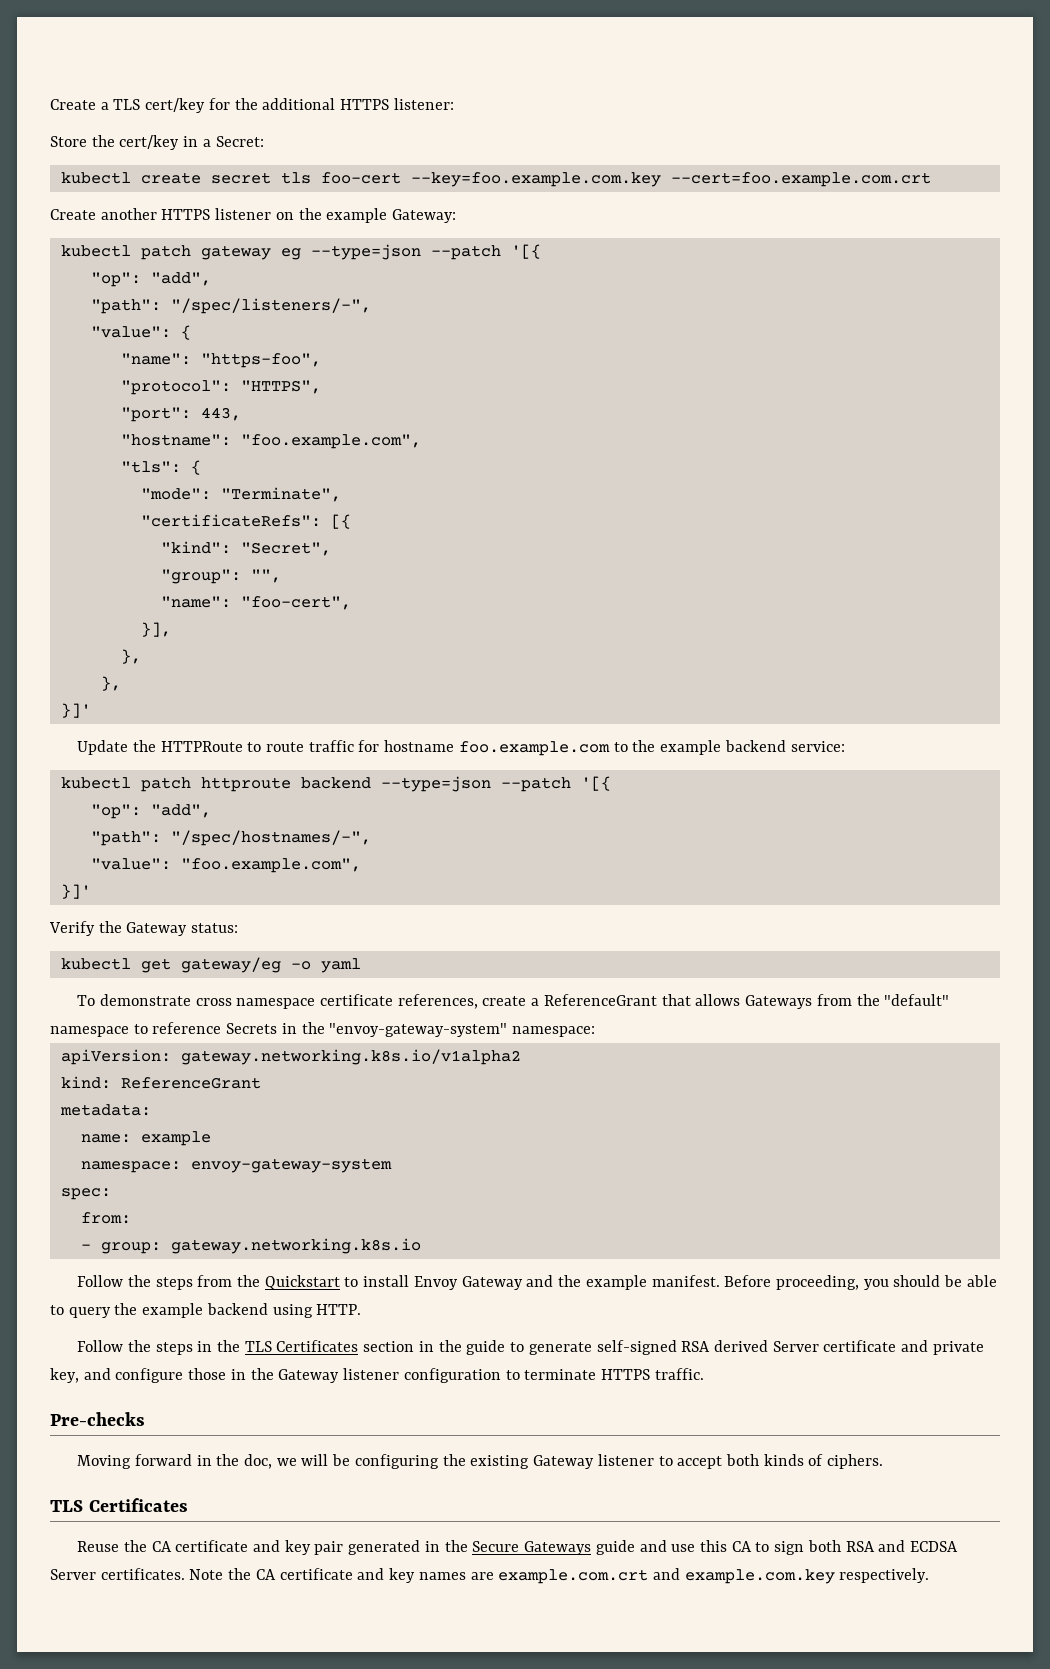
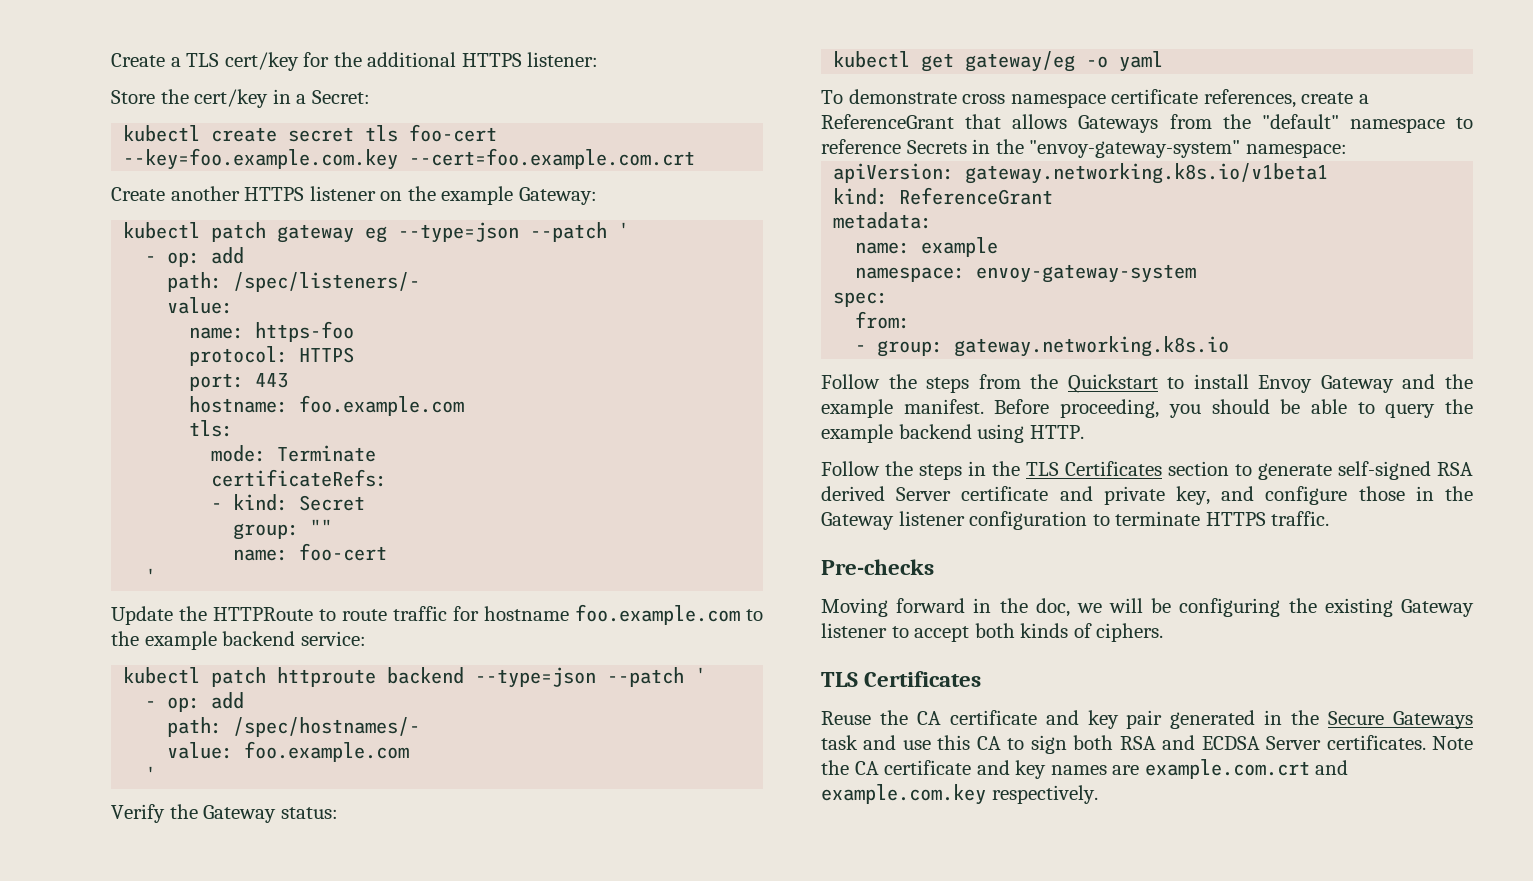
[510,244,541,259] [90,272,211,287] [90,298,371,314] [90,325,191,340] [120,353,321,368] [120,380,321,395] [120,407,241,422] [120,434,421,449] [120,460,201,475] [140,487,341,502] [140,514,351,529] [160,541,331,556] [160,569,281,584] [160,596,351,610] [140,622,171,637] [120,649,141,664] [100,676,121,691] [60,703,91,718] '[{ // "op": "add", // "path": "/spec/listeners/-", // "value": { // "name": "https-foo", // "protocol": "HTTPS", // "port": 443, // "hostname": "foo.example.com", // "tls": { // "mode": "Terminate", // "certificateRefs": [{ // "kind": "Secret", // "group": "", // "name": "foo-cert", // }], // }, // }, // }]' -> [618,222,630,238] [145,247,245,267] [167,272,421,292] [167,297,234,314] [189,321,355,342] [189,346,355,366] [189,373,289,391] [189,395,465,416] [189,420,234,437] [211,445,377,462] [211,469,388,487] [211,494,366,511] [233,519,333,540] [233,543,388,561] [145,568,157,584] ' // - op: add // path: /spec/listeners/- // value: // name: https-foo // protocol: HTTPS // port: 443 // hostname: foo.example.com // tls: // mode: Terminate // certificateRefs: // - kind: Secret // group: "" // name: foo-cert // '
[580,776,611,791] [90,804,211,819] [90,830,371,846] [90,858,361,873] [60,884,91,899] '[{ // "op": "add", // "path": "/spec/hostnames/-", // "value": "foo.example.com", // }]' -> [695,667,707,683] [145,692,245,712] [167,717,421,737] [167,741,410,762] [145,766,157,782] ' // - op: add // path: /spec/hostnames/- // value: foo.example.com // '
[180,1049,521,1065] gateway.networking.k8s.io/v1alpha2 -> [965,163,1329,184] gateway.networking.k8s.io/v1beta1
[418,1340,506,1355] in the guide -> (1229, 468) none
[595,1540,635,1555] guide -> [821,735,858,750] task

